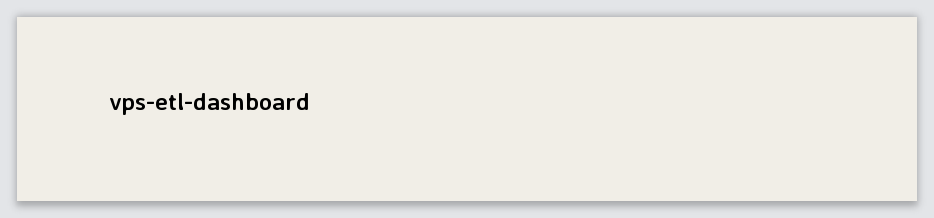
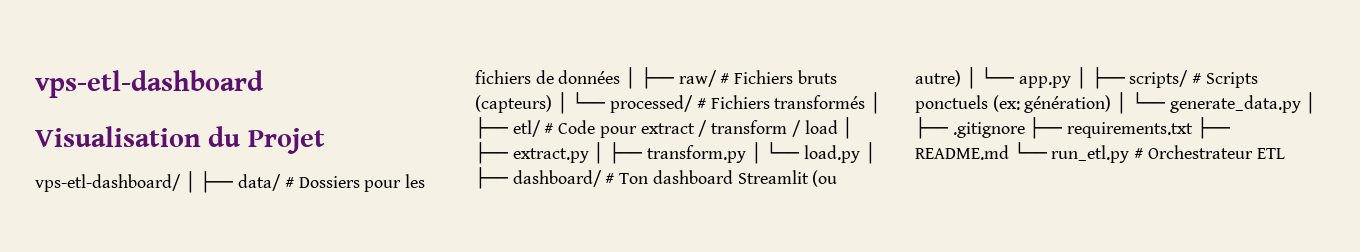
(310, 104) none -> [35,126,325,154] [35,171,426,193] [475,67,837,89] [475,92,882,114] [475,117,854,139] [475,142,876,164] [475,167,838,189] [915,67,1258,89] [915,92,1317,114] [915,117,1231,139] [915,142,1285,163] // Visualisation du Projet // vps-etl-dashboard/ │ ├── data/ # Dossiers pour les fichiers de données │ ├── raw/ # Fichiers bruts (capteurs) │ └── processed/ # Fichiers transformés │ ├── etl/ # Code pour extract / transform / load │ ├── extract.py │ ├── transform.py │ └── load.py │ ├── dashboard/ # Ton dashboard Streamlit (ou autre) │ └── app.py │ ├── scripts/ # Scripts ponctuels (ex: génération) │ └── generate_data.py │ ├── .gitignore ├── requirements.txt ├── README.md └── run_etl.py # Orchestrateur ETL

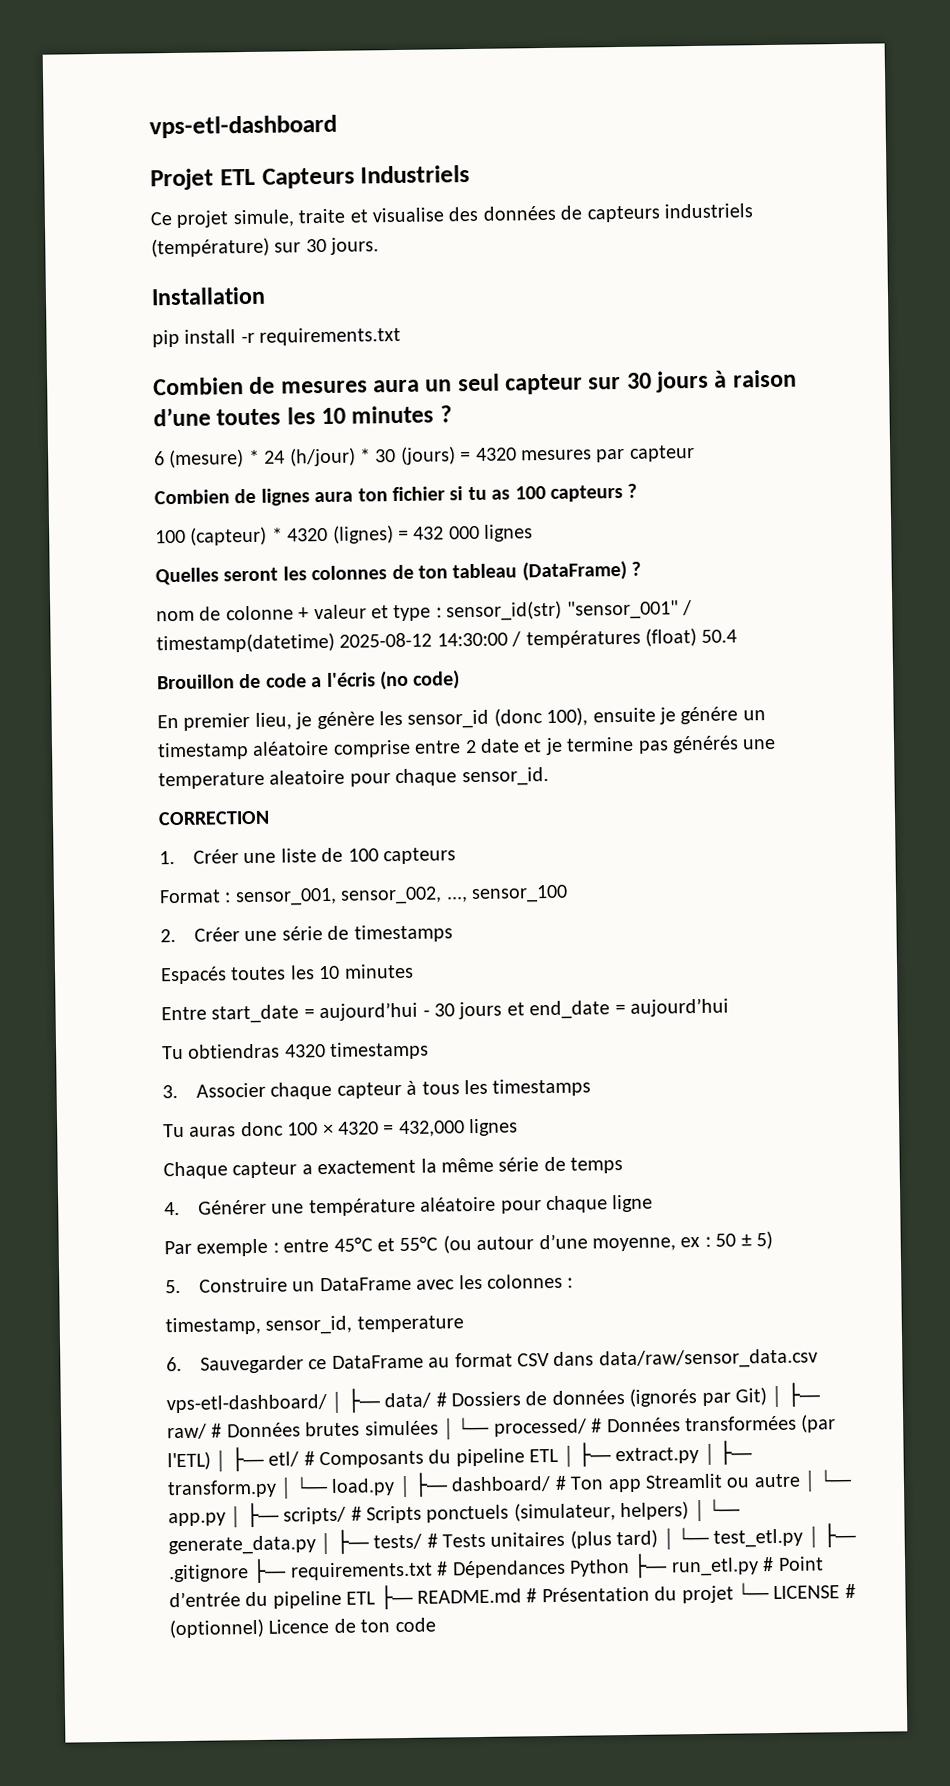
[35,126,241,147] Visualisation du -> (337, 126) none
(325, 141) none -> [219,164,471,189] [150,203,753,228] [151,237,380,258] [151,286,266,306] [152,326,402,348] [153,369,797,396] [153,405,452,427] [154,445,695,469] [154,483,638,506] [155,524,534,546] [155,560,642,586] [156,600,692,622] [156,627,738,654] [157,670,461,691] [157,706,766,731] [157,735,777,761] [158,767,549,790] [158,810,270,826] [159,847,457,865] [159,884,568,907] [160,924,453,943] [160,963,414,985] [161,997,729,1024] [162,1041,430,1060] [162,1078,592,1100] [163,1118,519,1138] [163,1156,624,1180] [164,1194,654,1217] [164,1231,773,1257] [165,1273,574,1294] [165,1315,464,1336] [166,1348,818,1374] ETL Capteurs Industriels // Ce projet simule, traite et visualise des données de capteurs industriels (température) sur 30 jours. // Installation // pip install -r requirements.txt // Combien de mesures aura un seul capteur sur 30 jours à raison d’une toutes les 10 minutes ? // 6 (mesure) * 24 (h/jour) * 30 (jours) = 4320 mesures par capteur // Combien de lignes aura ton fichier si tu as 100 capteurs ? // 100 (capteur) * 4320 (lignes) = 432 000 lignes // Quelles seront les colonnes de ton tableau (DataFrame) ? // nom de colonne + valeur et type : sensor_id(str) "sensor_001" / timestamp(datetime) 2025-08-12 14:30:00 / températures (float) 50.4 // Brouillon de code a l'écris (no code) // En premier lieu, je génère les sensor_id (donc 100), ensuite je génére un timestamp aléatoire comprise entre 2 date et je termine pas générés une temperature aleatoire pour chaque sensor_id. // CORRECTION // 1. Créer une liste de 100 capteurs // Format : sensor_001, sensor_002, ..., sensor_100 // 2. Créer une série de timestamps // Espacés toutes les 10 minutes // Entre start_date = aujourd’hui - 30 jours et end_date = aujourd’hui // Tu obtiendras 4320 timestamps // 3. Associer chaque capteur à tous les timestamps // Tu auras donc 100 × 4320 = 432,000 lignes // Chaque capteur a exactement la même série de temps // 4. Générer une température aléatoire pour chaque ligne // Par exemple : entre 45°C et 55°C (ou autour d’une moyenne, ex : 50 ± 5) // 5. Construire un DataFrame avec les colonnes : // timestamp, sensor_id, temperature // 6. Sauvegarder ce DataFrame au format CSV dans data/raw/sensor_data.csv
[364,174,426,192] [475,70,621,84] pour les fichiers de données -> [525,1387,767,1407] de données (ignorés par Git)
[734,70,837,84] [475,95,552,113] Fichiers bruts (capteurs) -> [226,1420,439,1438] Données brutes simulées
[710,92,882,114] [475,117,838,139] Fichiers transformés │ ├── etl/ # Code pour extract / transform / load -> [606,1414,837,1433] [167,1446,560,1472] Données transformées (par l'ETL) │ ├── etl/ # Composants du pipeline ETL
[652,170,838,187] [915,70,961,87] dashboard Streamlit (ou autre) -> [607,1473,801,1493] app Streamlit ou autre
[992,95,1112,113] (ex: génération) -> [513,1501,690,1522] (simulateur, helpers)
[952,117,1231,139] [915,142,1285,163] .gitignore ├── requirements.txt ├── README.md └── run_etl.py # Orchestrateur ETL -> [373,1522,858,1550] [169,1553,824,1584] [169,1582,856,1610] [169,1617,436,1639] tests/ # Tests unitaires (plus tard) │ └── test_etl.py │ ├── .gitignore ├── requirements.txt # Dépendances Python ├── run_etl.py # Point d’entrée du pipeline ETL ├── README.md # Présentation du projet └── LICENSE # (optionnel) Licence de ton code

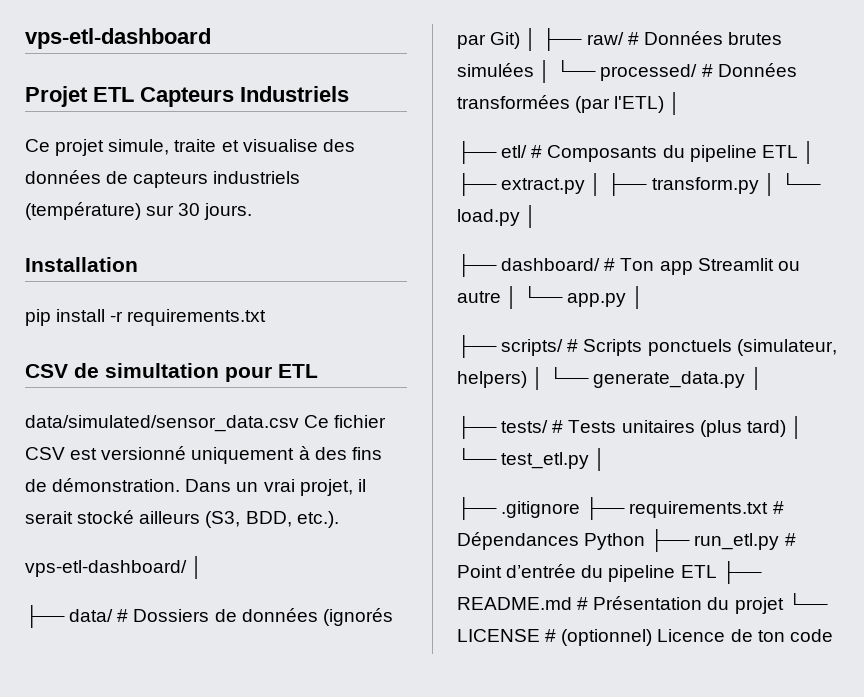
[153,369,797,396] [153,405,452,427] [154,445,695,469] [154,483,638,506] [155,524,534,546] [155,560,642,586] [156,600,692,622] [156,627,738,654] [157,670,461,691] [157,706,766,731] [157,735,777,761] [158,767,549,790] [158,810,270,826] [159,847,457,865] [159,884,568,907] [160,924,453,943] [160,963,414,985] [161,997,729,1024] [162,1041,430,1060] [162,1078,592,1100] [163,1118,519,1138] [163,1156,624,1180] [164,1194,654,1217] [164,1231,773,1257] [165,1273,574,1294] [165,1315,464,1336] [166,1348,818,1374] Combien de mesures aura un seul capteur sur 30 jours à raison d’une toutes les 10 minutes ? // 6 (mesure) * 24 (h/jour) * 30 (jours) = 4320 mesures par capteur // Combien de lignes aura ton fichier si tu as 100 capteurs ? // 100 (capteur) * 4320 (lignes) = 432 000 lignes // Quelles seront les colonnes de ton tableau (DataFrame) ? // nom de colonne + valeur et type : sensor_id(str) "sensor_001" / timestamp(datetime) 2025-08-12 14:30:00 / températures (float) 50.4 // Brouillon de code a l'écris (no code) // En premier lieu, je génère les sensor_id (donc 100), ensuite je génére un timestamp aléatoire comprise entre 2 date et je termine pas générés une temperature aleatoire pour chaque sensor_id. // CORRECTION // 1. Créer une liste de 100 capteurs // Format : sensor_001, sensor_002, ..., sensor_100 // 2. Créer une série de timestamps // Espacés toutes les 10 minutes // Entre start_date = aujourd’hui - 30 jours et end_date = aujourd’hui // Tu obtiendras 4320 timestamps // 3. Associer chaque capteur à tous les timestamps // Tu auras donc 100 × 4320 = 432,000 lignes // Chaque capteur a exactement la même série de temps // 4. Générer une température aléatoire pour chaque ligne // Par exemple : entre 45°C et 55°C (ou autour d’une moyenne, ex : 50 ± 5) // 5. Construire un DataFrame avec les colonnes : // timestamp, sensor_id, temperature // 6. Sauvegarder ce DataFrame au format CSV dans data/raw/sensor_data.csv -> [25,363,318,382] [25,415,387,432] [25,446,382,464] [25,478,366,496] [25,510,339,528] CSV de simultation pour ETL // data/simulated/sensor_data.csv Ce fichier CSV est versionné uniquement à des fins de démonstration. Dans un vrai projet, il serait stocké ailleurs (S3, BDD, etc.).
(343, 1402) none -> (204, 567) //
(227, 1461) none -> (682, 103) //
(411, 1486) none -> (538, 216) //
(242, 1517) none -> (644, 297) //
(332, 1543) none -> (763, 378) //
(819, 1537) none -> (607, 459) //

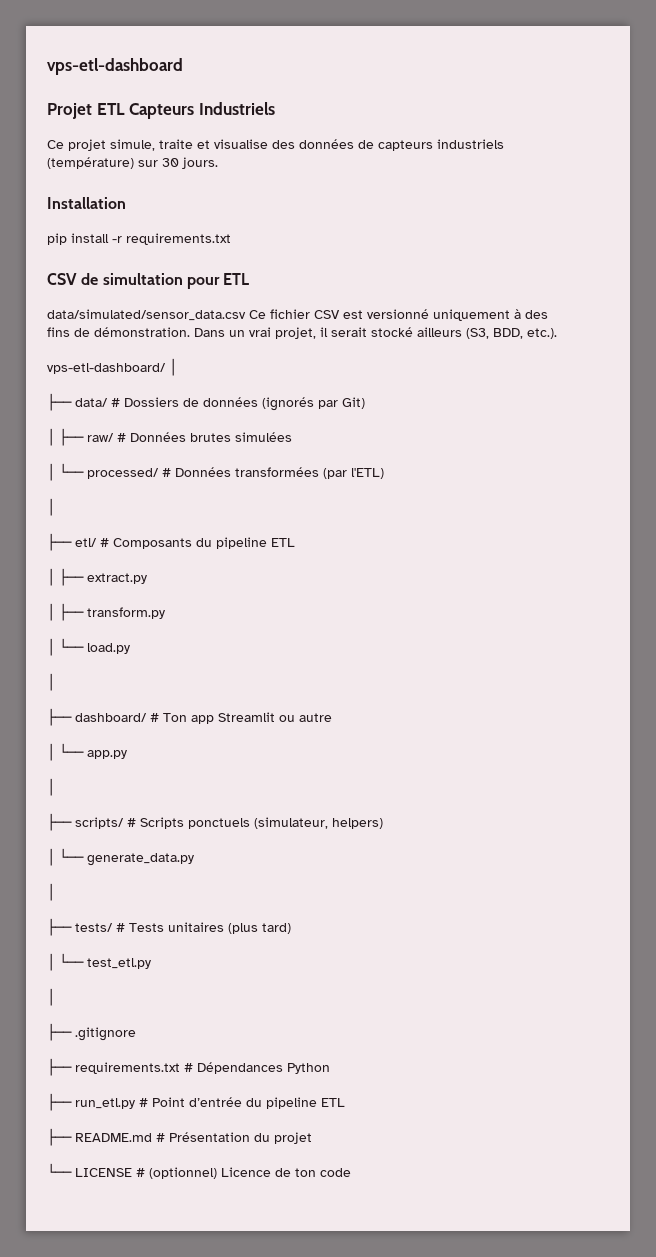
(521, 40) none -> (365, 403) //
(534, 70) none -> (292, 437) //
(665, 104) none -> (384, 473) //
(798, 151) none -> (295, 542) //
(586, 186) none -> (147, 578) //
(759, 185) none -> (165, 613) //
(520, 217) none -> (130, 648) //
(501, 297) none -> (332, 717) //
(627, 300) none -> (127, 754) //
(527, 379) none -> (383, 823) //
(746, 379) none -> (194, 859) //
(786, 428) none -> (291, 928) //
(590, 460) none -> (151, 963) //
(581, 509) none -> (136, 1034) //
(646, 541) none -> (330, 1068) //
(717, 571) none -> (345, 1102) //
(784, 605) none -> (312, 1138) //

